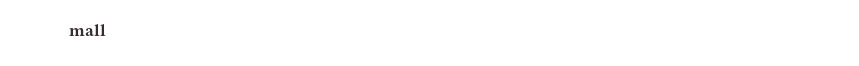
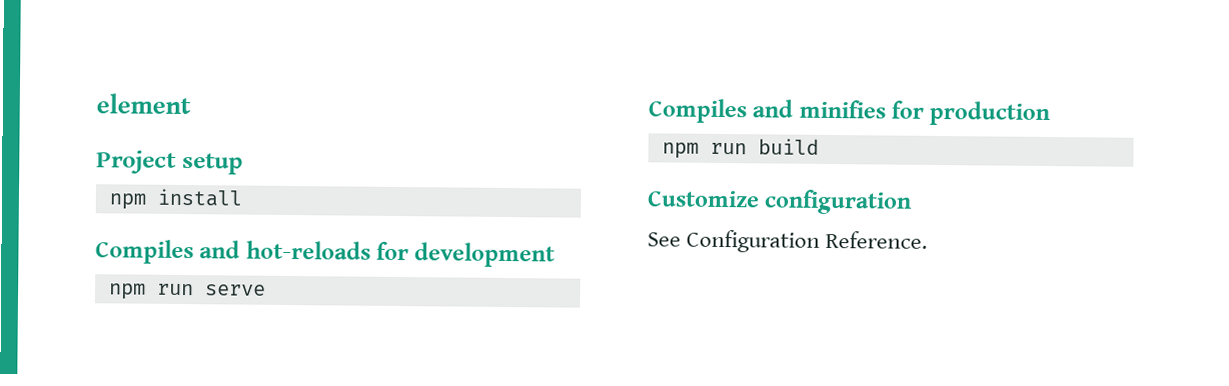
[69,24,106,36] mall -> [96,93,191,115] [96,150,243,175] [108,188,243,210] [95,239,556,268] [107,283,266,300] [648,98,1051,127] [661,138,819,159] [647,189,913,215] [647,229,929,253] element // Project setup // npm install // Compiles and hot-reloads for development // npm run serve // Compiles and minifies for production // npm run build // Customize configuration // See Configuration Reference.

